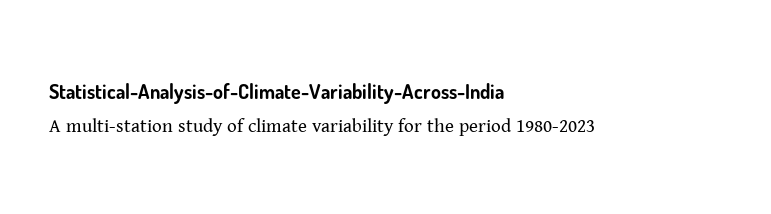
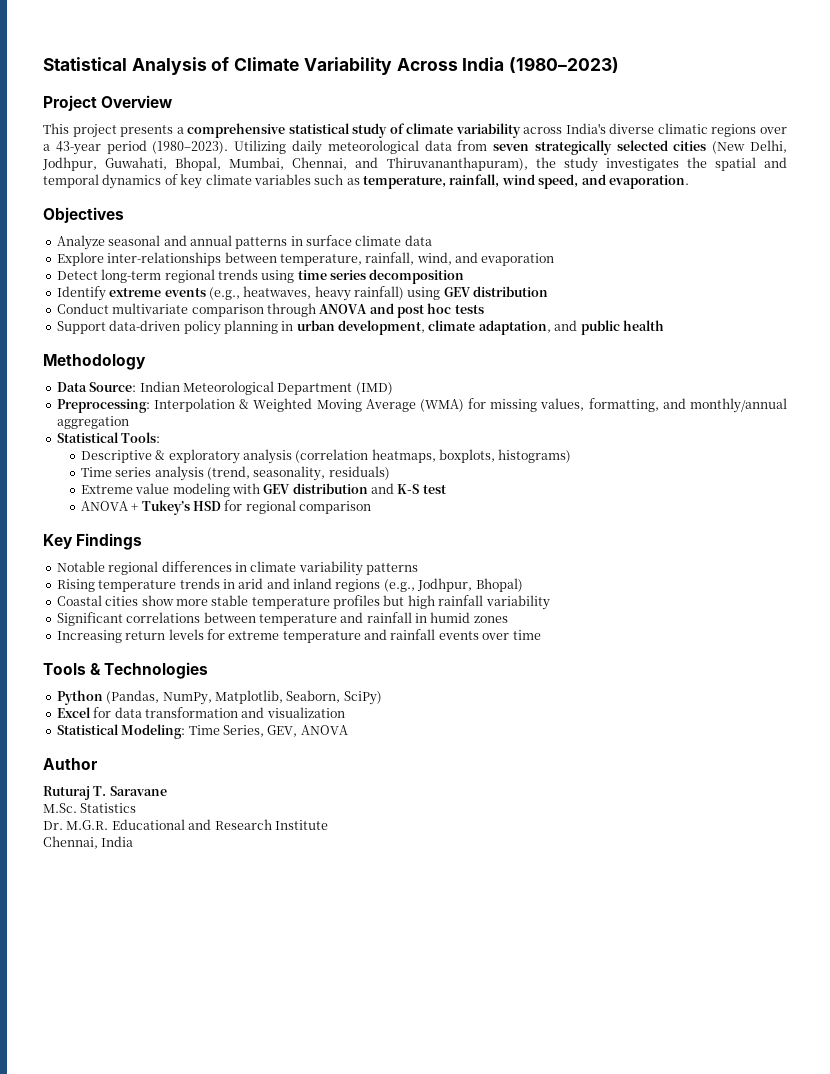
[49,83,504,104] [49,118,595,136] Statistical-Analysis-of-Climate-Variability-Across-India // A multi-station study of climate variability for the period 1980-2023 -> [43,57,620,75] [43,95,173,111] [43,123,787,138] [43,140,788,155] [42,157,788,172] [43,174,689,189] [43,207,124,223] [56,235,432,250] [56,252,555,266] [56,269,465,284] [56,286,549,301] [56,303,484,318] [56,320,664,335] [43,354,146,370] [56,381,393,395] [56,398,787,413] [56,416,129,429] [56,432,161,443] [80,449,572,464] [80,466,390,481] [80,483,446,497] [80,500,372,515] [43,533,143,550] [56,561,418,576] [56,578,523,592] [56,595,550,610] [56,612,508,626] [56,629,541,643] [43,662,209,679] [56,690,382,705] [56,707,345,718] [56,724,348,739] [43,758,98,770] [43,786,167,800] [43,803,137,813] [43,819,328,830] [43,836,134,849] Statistical Analysis of Climate Variability Across India (1980–2023) // Project Overview // This project presents a comprehensive statistical study of climate variability across India's diverse climatic regions over a 43-year period (1980–2023). Utilizing daily meteorological data from seven strategically selected cities (New Delhi, Jodhpur, Guwahati, Bhopal, Mumbai, Chennai, and Thiruvananthapuram), the study investigates the spatial and temporal dynamics of key climate variables such as temperature, rainfall, wind speed, and evaporation. // Objectives // Analyze seasonal and annual patterns in surface climate data // Explore inter-relationships between temperature, rainfall, wind, and evaporation // Detect long-term regional trends using time series decomposition // Identify extreme events (e.g., heatwaves, heavy rainfall) using GEV distribution // Conduct multivariate comparison through ANOVA and post hoc tests // Support data-driven policy planning in urban development, climate adaptation, and public health // Methodology // Data Source: Indian Meteorological Department (IMD) // Preprocessing: Interpolation & Weighted Moving Average (WMA) for missing values, formatting, and monthly/annual aggregation // Statistical Tools: // Descriptive & exploratory analysis (correlation heatmaps, boxplots, histograms) // Time series analysis (trend, seasonality, residuals) // Extreme value modeling with GEV distribution and K-S test // ANOVA + Tukey’s HSD for regional comparison // Key Findings // Notable regional differences in climate variability patterns // Rising temperature trends in arid and inland regions (e.g., Jodhpur, Bhopal) // Coastal cities show more stable temperature profiles but high rainfall variability // Significant correlations between temperature and rainfall in humid zones // Increasing return levels for extreme temperature and rainfall events over time // Tools & Technologies // Python (Pandas, NumPy, Matplotlib, Seaborn, SciPy) // Excel for data transformation and visualization // Statistical Modeling: Time Series, GEV, ANOVA // Author // Ruturaj T. Saravane // M.Sc. Statistics // Dr. M.G.R. Educational and Research Institute // Chennai, India

